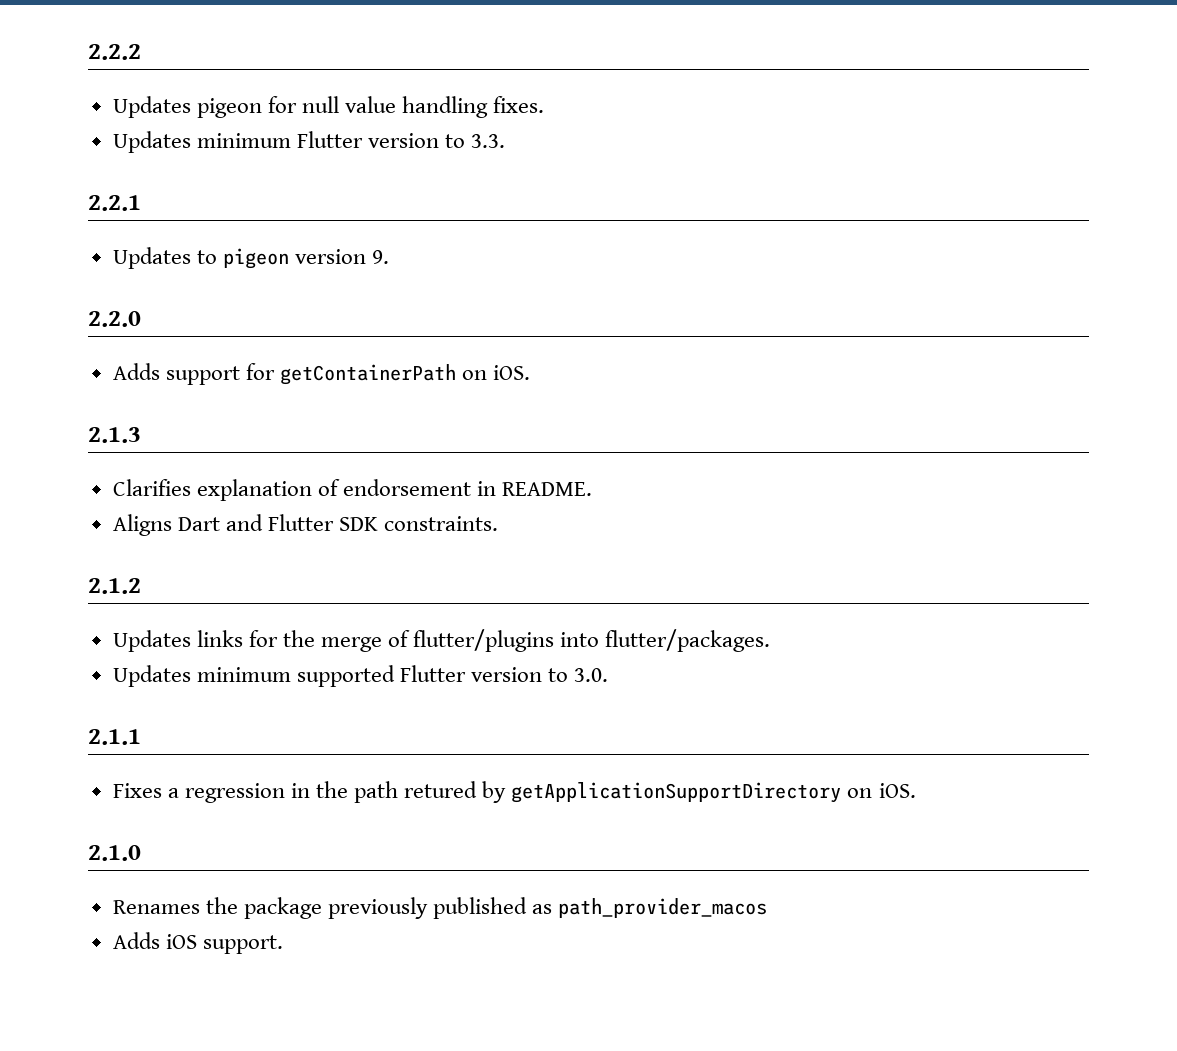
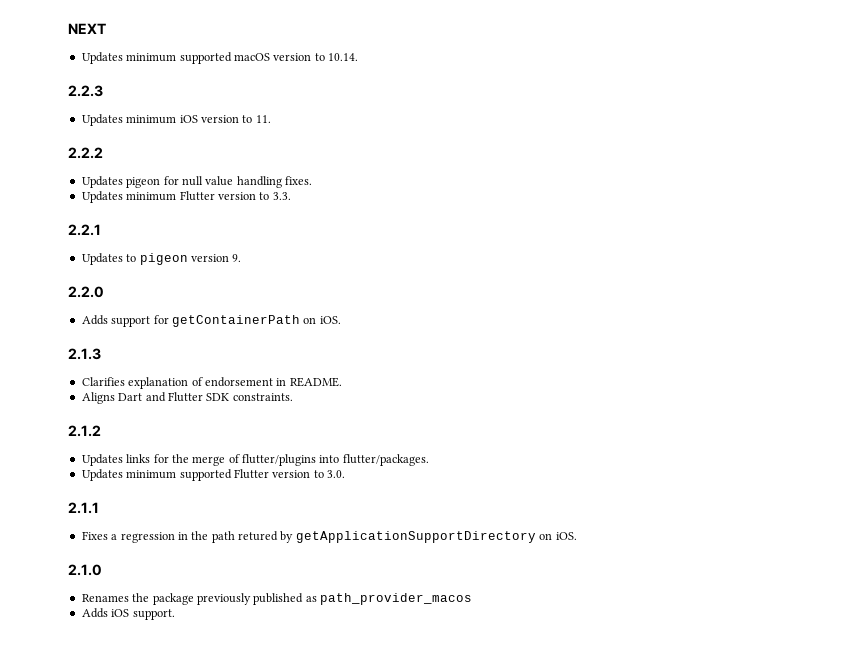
(88, 52) none -> [68,23,106,34] [81,52,358,64] [68,85,103,97] [81,114,271,126] NEXT // Updates minimum supported macOS version to 10.14. // 2.2.3 // Updates minimum iOS version to 11. //

